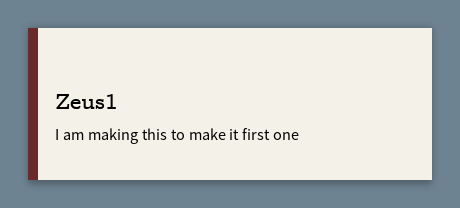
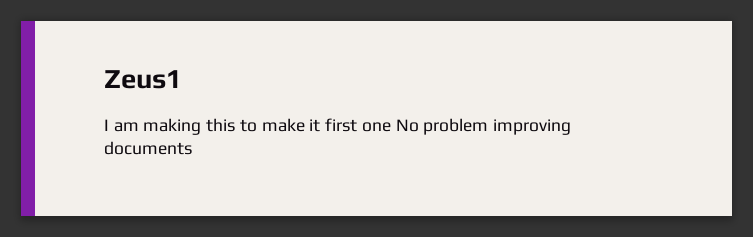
(300, 136) none -> [395,118,571,135] [104,141,192,155] No problem improving documents

